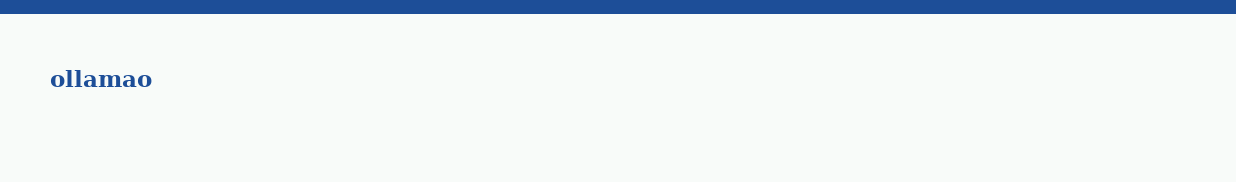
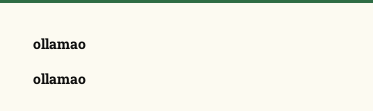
[50,70,152,87] ollamao -> [33,38,86,50] [33,73,86,85] ollamao // ollamao

